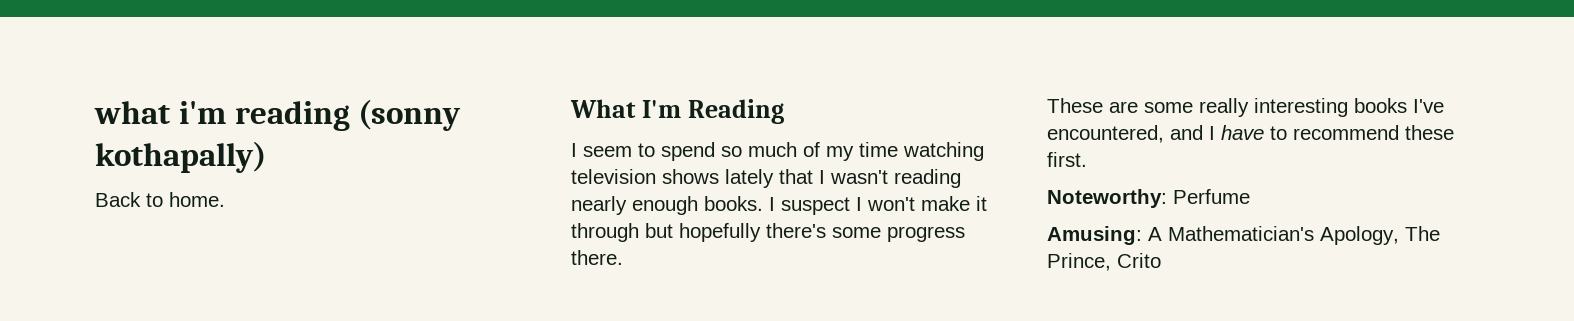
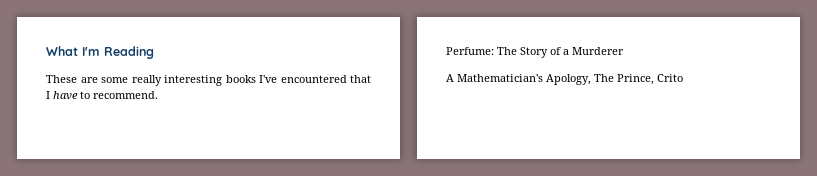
[94,99,462,131] [95,141,266,173] [95,192,225,207] [570,99,785,124] [571,142,984,161] [571,169,961,188] [571,196,987,215] [571,223,965,242] [571,250,623,265] what i'm reading (sonny kothapally) // Back to home. // What I'm Reading // I seem to spend so much of my time watching television shows lately that I wasn't reading nearly enough books. I suspect I won't make it through but hopefully there's some progress there. -> [46,46,154,59] What I'm Reading
[1047,125,1203,143] encountered, and -> [280,75,371,83] encountered that
[1293,125,1454,140] [1047,152,1087,167] [1047,189,1250,208] [1047,226,1142,245] recommend these first. // Noteworthy: Perfume // Amusing: -> [93,91,158,99] [446,47,624,58] recommend. // Perfume: The Story of a Murderer //

